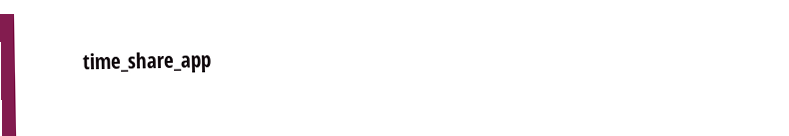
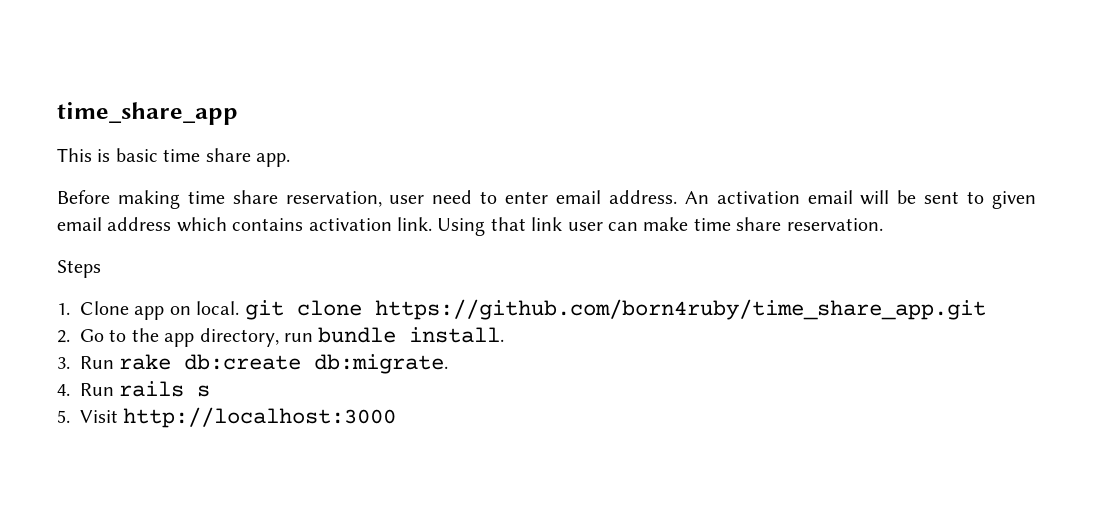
(212, 63) none -> [57,148,290,167] [57,190,1037,209] [57,217,883,236] [57,260,101,278] [57,299,986,320] [57,327,505,347] [57,354,449,374] [57,381,211,397] [57,407,397,428] // This is basic time share app. // Before making time share reservation, user need to enter email address. An activation email will be sent to given email address which contains activation link. Using that link user can make time share reservation. // Steps // 1. Clone app on local. git clone https://github.com/born4ruby/time_share_app.git // 2. Go to the app directory, run bundle install. // 3. Run rake db:create db:migrate. // 4. Run rails s // 5. Visit http://localhost:3000

